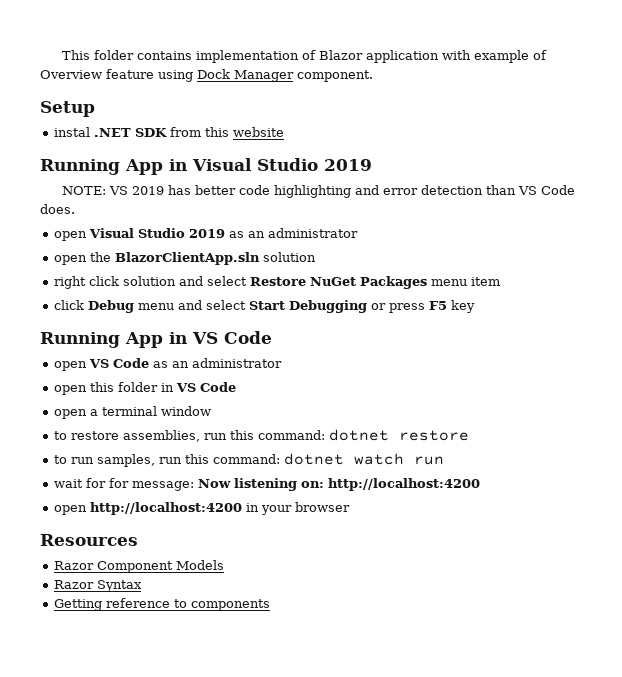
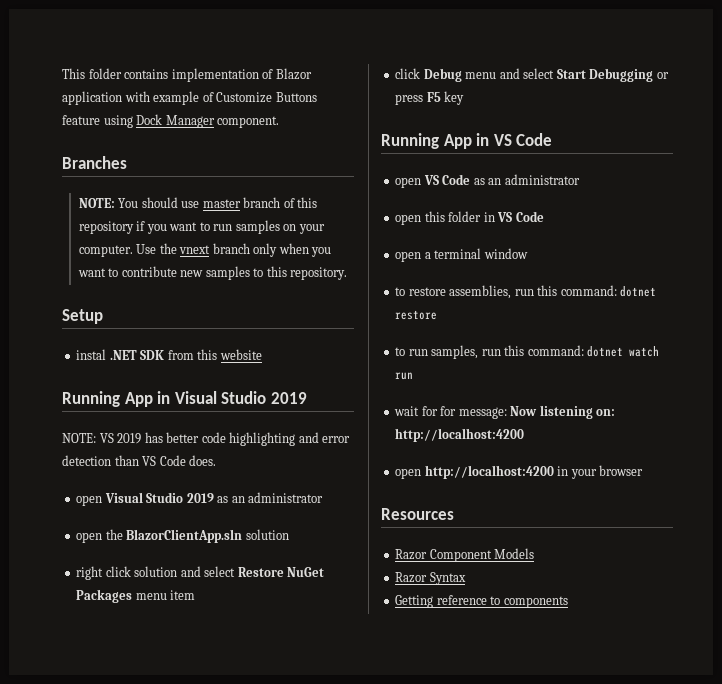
[40,70,102,79] Overview -> [216,92,317,103] Customize Buttons
(373, 76) none -> [62,156,127,169] [78,197,318,208] [78,220,325,234] [78,243,332,257] [77,266,348,280] // Branches // NOTE: You should use master branch of this repository if you want to run samples on your computer. Use the vnext branch only when you want to contribute new samples to this repository.

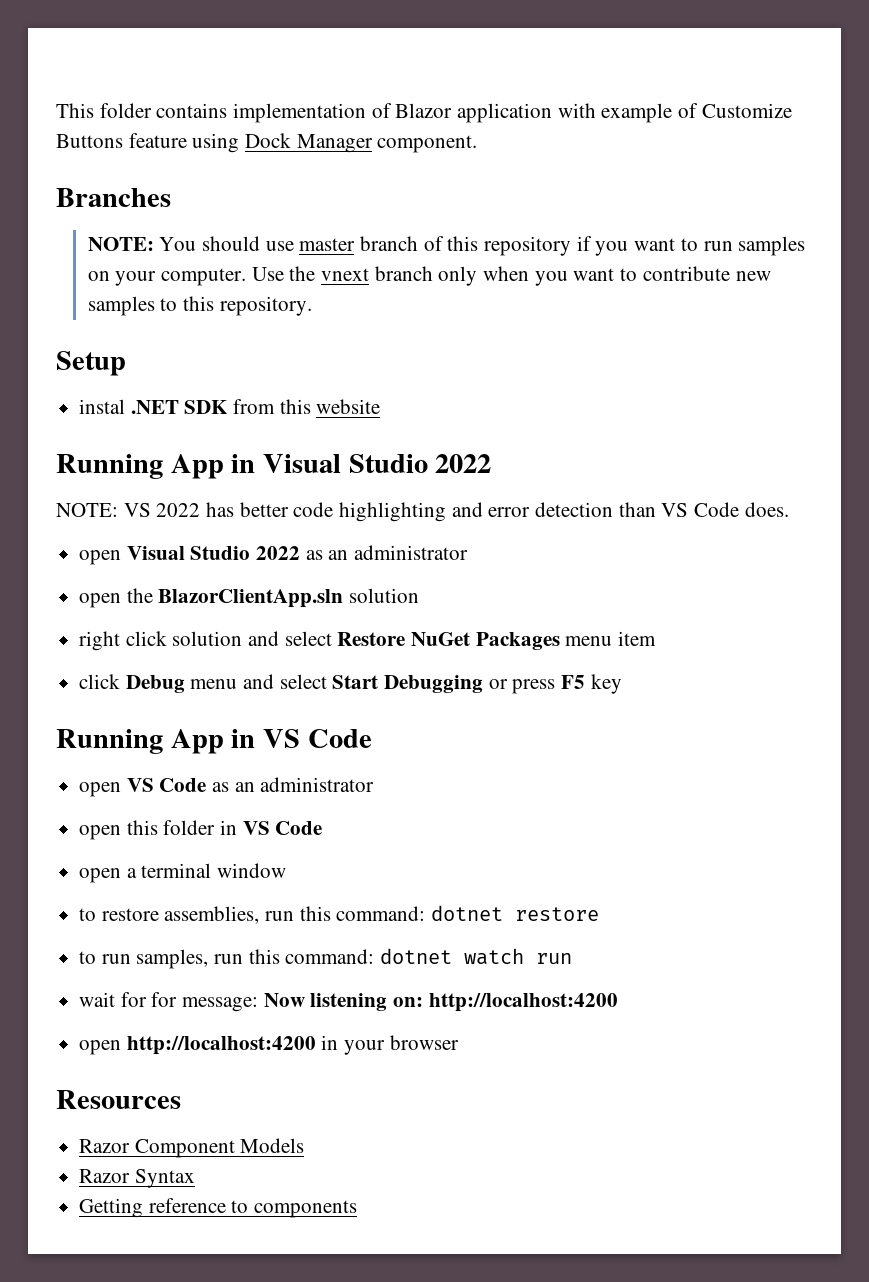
[270,392,307,404] 2019 -> [435,454,492,473] 2022
[117,433,142,444] 2019 -> [156,503,201,517] 2022
[186,493,214,503] 2019 -> [256,546,301,560] 2022

